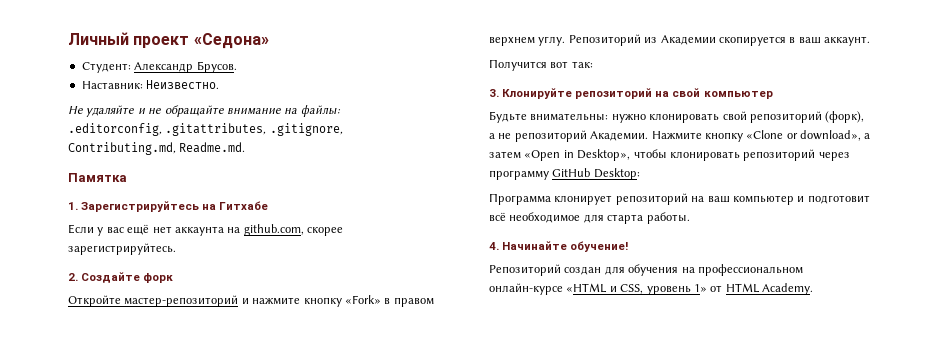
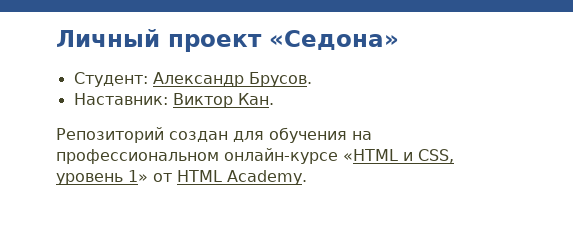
[146,80,220,89] [68,105,341,117] [68,123,343,136] [68,142,246,155] [68,173,127,182] [68,201,269,212] [68,224,343,236] [68,243,176,255] [68,272,174,283] [68,295,434,307] [489,34,870,46] [489,59,593,71] [489,88,773,99] [489,111,865,123] [489,130,871,142] [489,149,850,161] [489,168,640,180] [489,193,870,205] [489,212,690,224] [489,241,629,252] Неизвестно. // Не удаляйте и не обращайте внимание на файлы: // .editorconfig, .gitattributes, .gitignore, Contributing.md, Readme.md. // Памятка // 1. Зарегистрируйтесь на Гитхабе // Если у вас ещё нет аккаунта на github.com, скорее зарегистрируйтесь. // 2. Создайте форк // Откройте мастер-репозиторий и нажмите кнопку «Fork» в правом верхнем углу. Репозиторий из Академии скопируется в ваш аккаунт. // Получится вот так: // 3. Клонируйте репозиторий на свой компьютер // Будьте внимательны: нужно клонировать свой репозиторий (форк), а не репозиторий Академии. Нажмите кнопку «Clone or download», а затем «Open in Desktop», чтобы клонировать репозиторий через программу GitHub Desktop: // Программа клонирует репозиторий на ваш компьютер и подготовит всё необходимое для старта работы. // 4. Начинайте обучение! -> [172,93,274,108] Виктор Кан.

